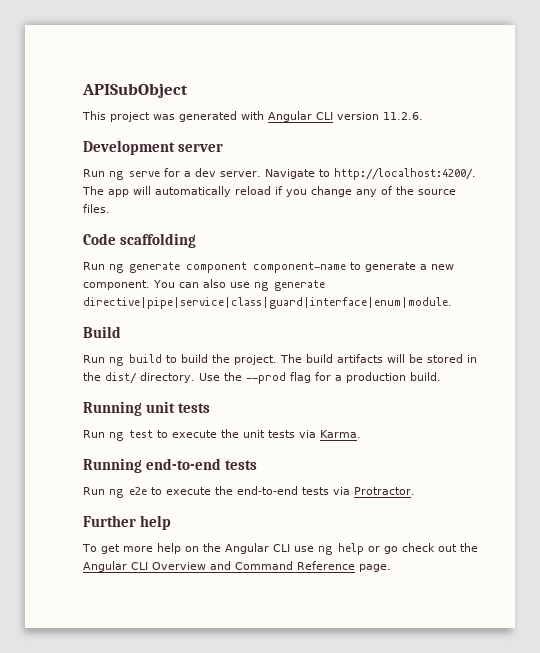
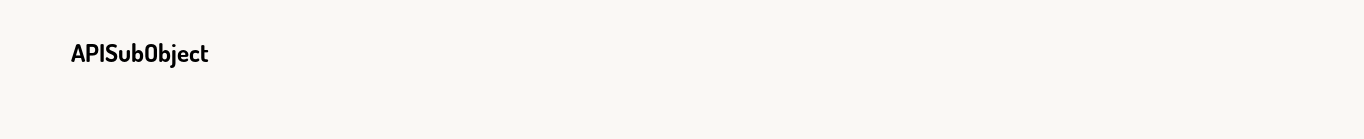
[82,111,423,122] [83,140,224,155] [83,168,476,180] [82,186,456,197] [83,204,110,213] [83,233,197,248] [83,262,454,273] [83,279,325,291] [83,297,452,309] [83,326,121,338] [83,354,477,366] [83,372,441,384] [83,401,211,416] [83,429,361,441] [83,458,258,473] [83,486,415,498] [83,515,172,530] [82,543,478,555] [83,561,391,572] // This project was generated with Angular CLI version 11.2.6. // Development server // Run ng serve for a dev server. Navigate to http://localhost:4200/. The app will automatically reload if you change any of the source files. // Code scaffolding // Run ng generate component component-name to generate a new component. You can also use ng generate directive|pipe|service|class|guard|interface|enum|module. // Build // Run ng build to build the project. The build artifacts will be stored in the dist/ directory. Use the --prod flag for a production build. // Running unit tests // Run ng test to execute the unit tests via Karma. // Running end-to-end tests // Run ng e2e to execute the end-to-end tests via Protractor. // Further help // To get more help on the Angular CLI use ng help or go check out the Angular CLI Overview and Command Reference page. -> (209, 55) none

